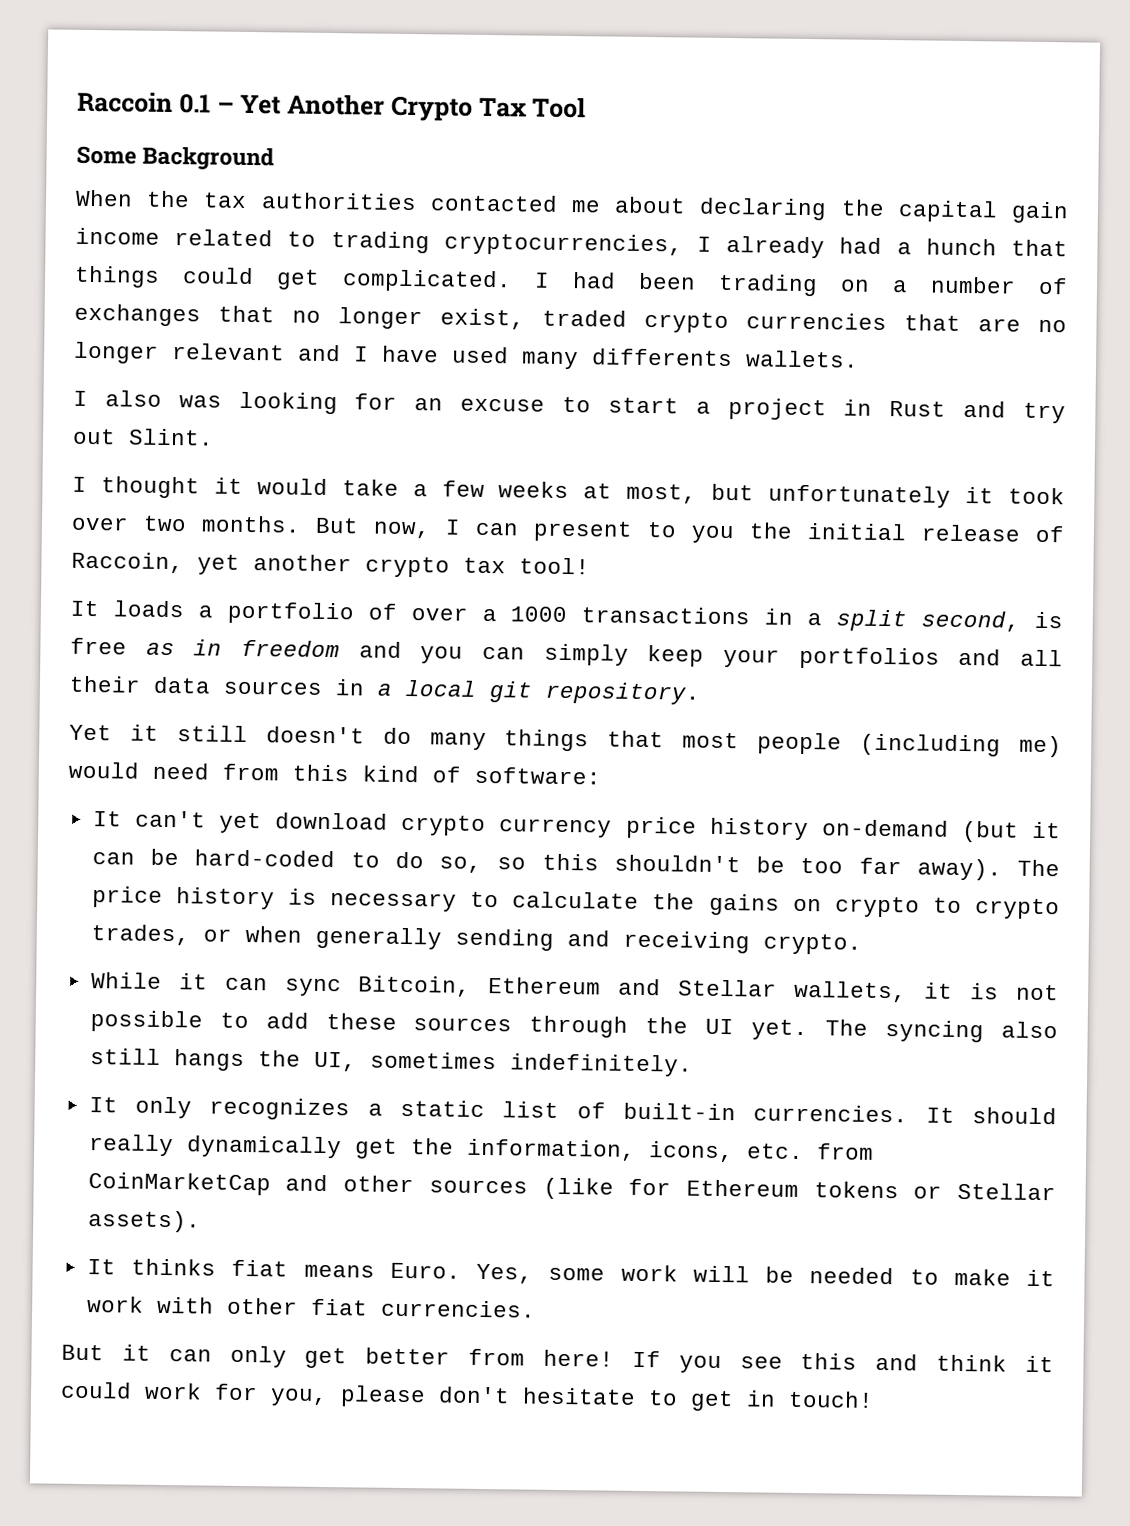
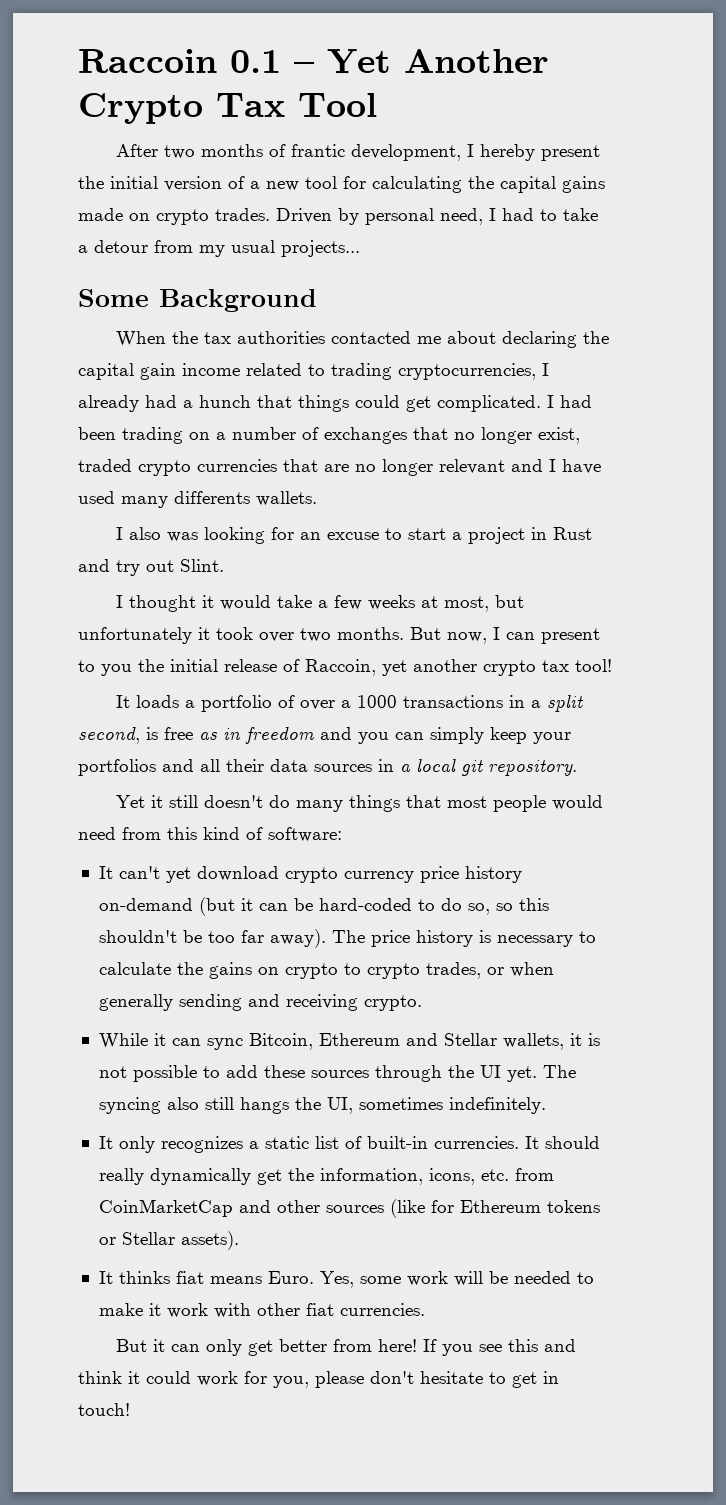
(587, 107) none -> [115,144,600,161] [78,176,605,193] [78,208,598,225] [78,240,360,257] // After two months of frantic development, I hereby present the initial version of a new tool for calculating the capital gains made on crypto trades. Driven by personal need, I had to take a detour from my usual projects...
[860,733,1062,758] (including me) -> (546, 803) none

